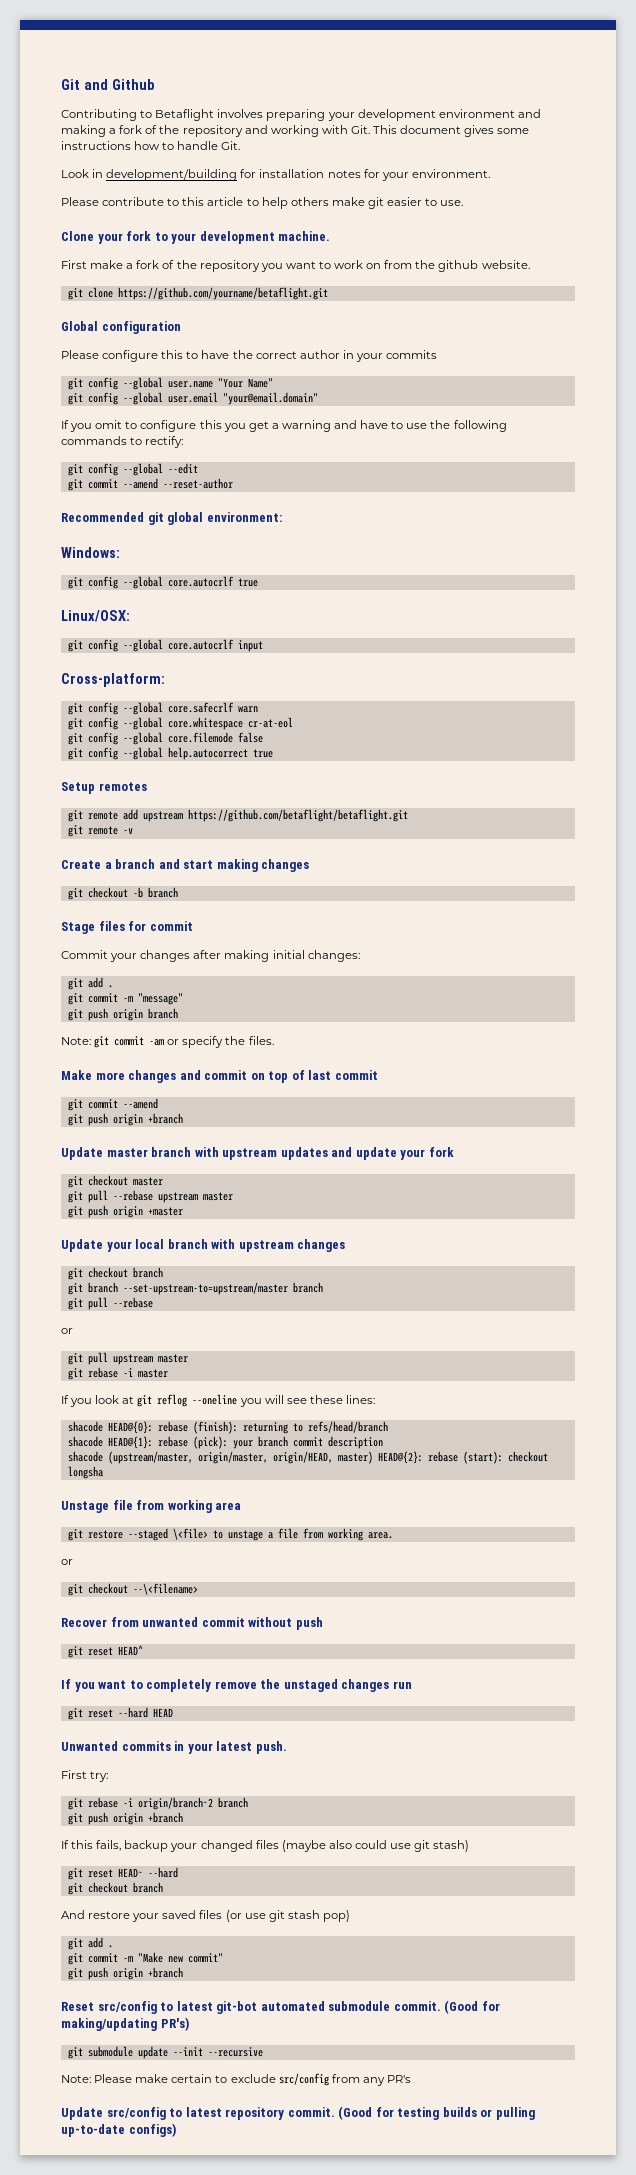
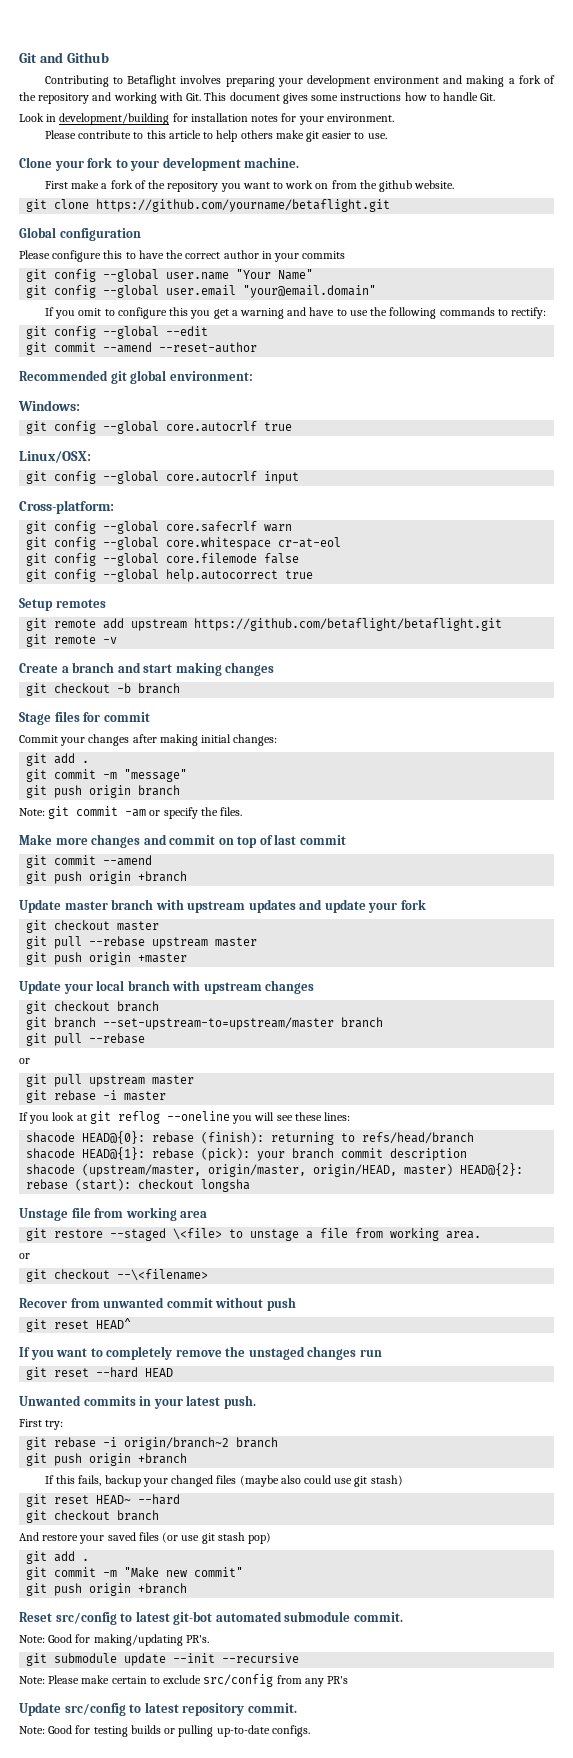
[444,2000,479,2014] (Good -> [19,1634,73,1643] // Note: Good
[160,2017,189,2031] PR's) -> [185,1635,209,1643] PR's.
[338,2106,373,2120] (Good -> [19,1725,73,1734] // Note: Good
[128,2123,176,2137] configs) -> [271,1725,310,1737] configs.

